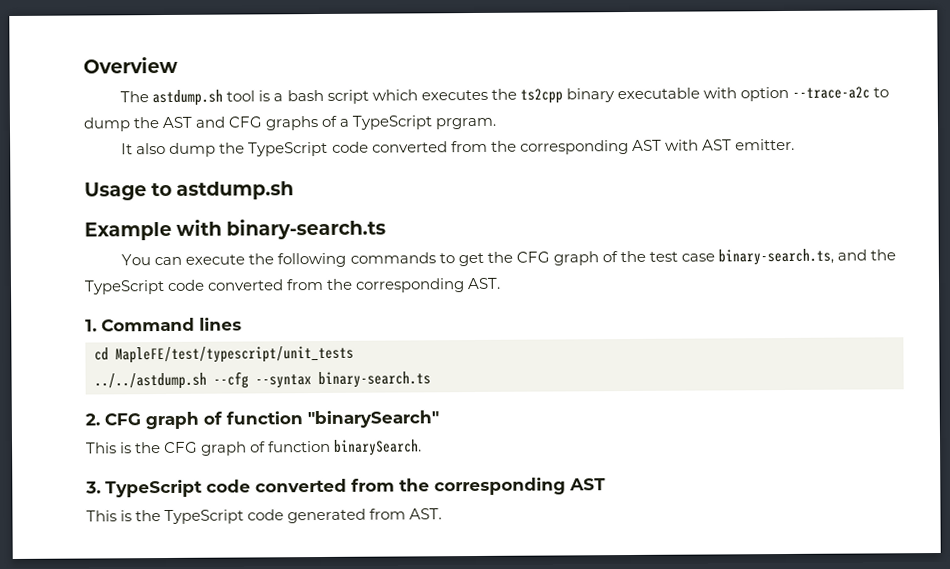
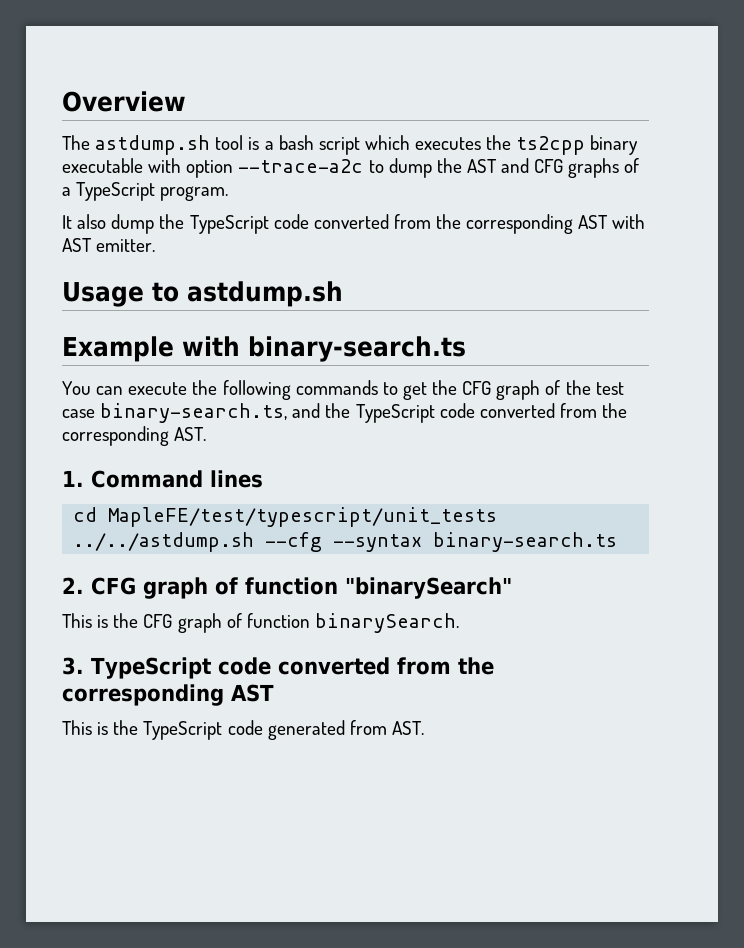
[435,117,497,130] prgram. -> [160,186,229,201] program.

